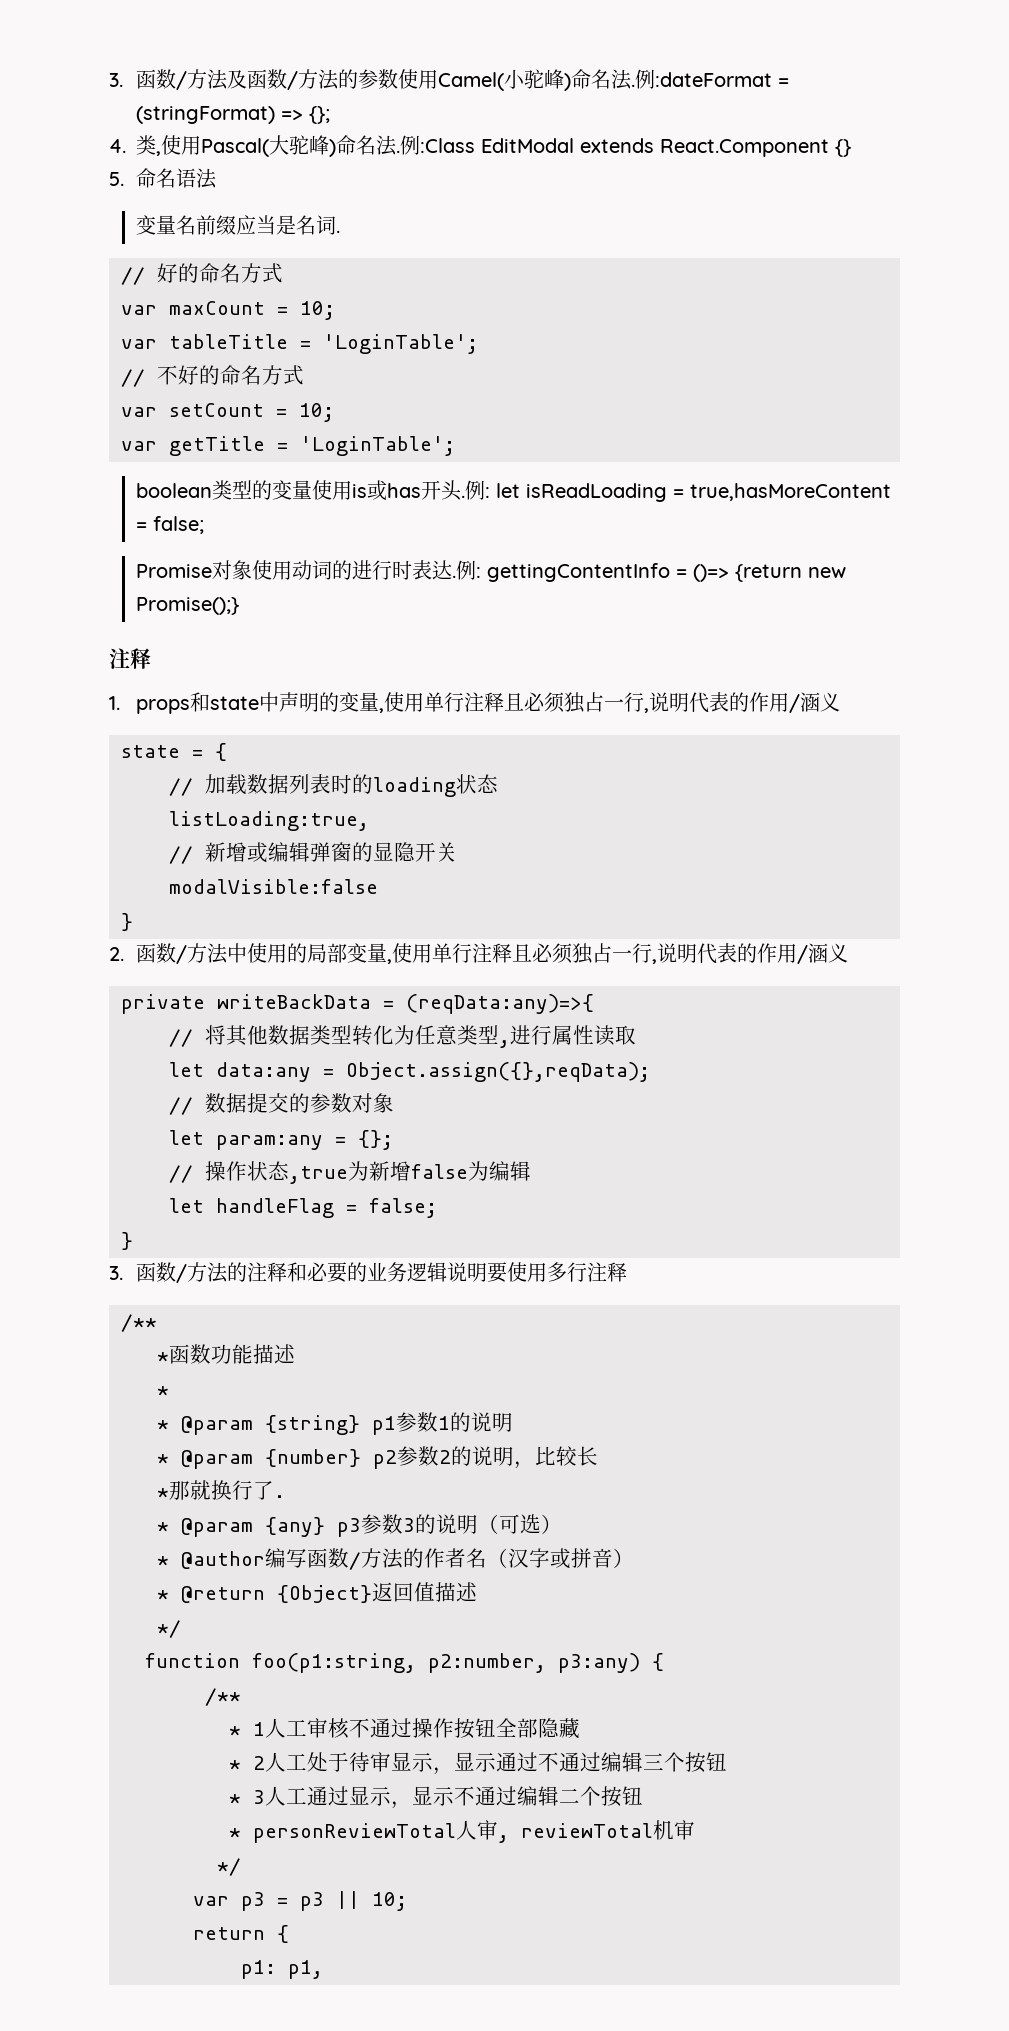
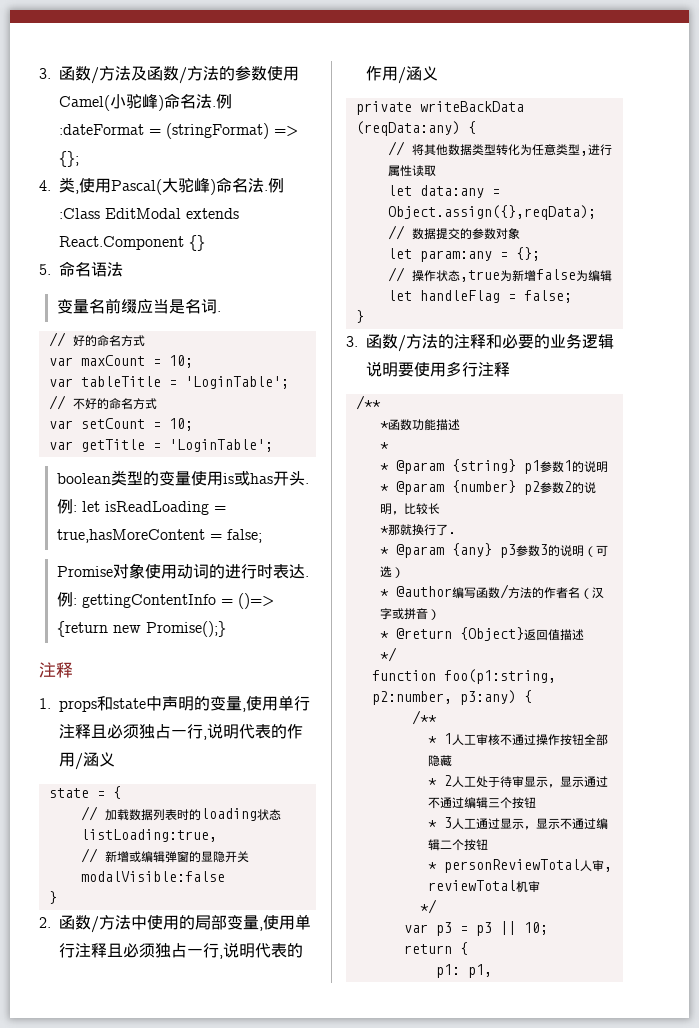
[383,994,594,1014] = (reqData:any)=>{ -> [355,121,476,136] (reqData:any) {

